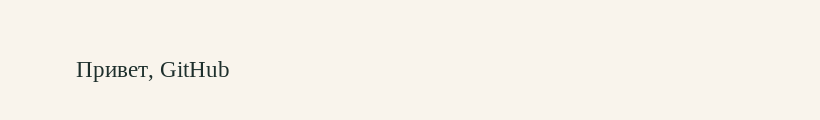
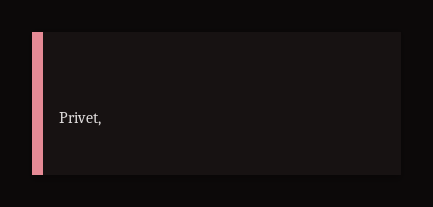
[76,61,231,82] Привет, GitHub -> [59,112,101,126] Privet,

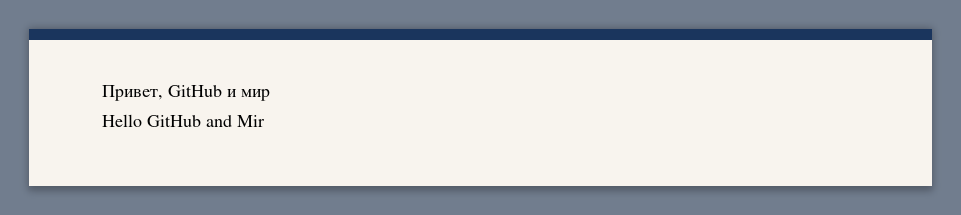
[59,112,101,126] Privet, -> [102,85,270,101] [102,114,265,127] Привет, GitHub и мир // Hello GitHub and Mir

